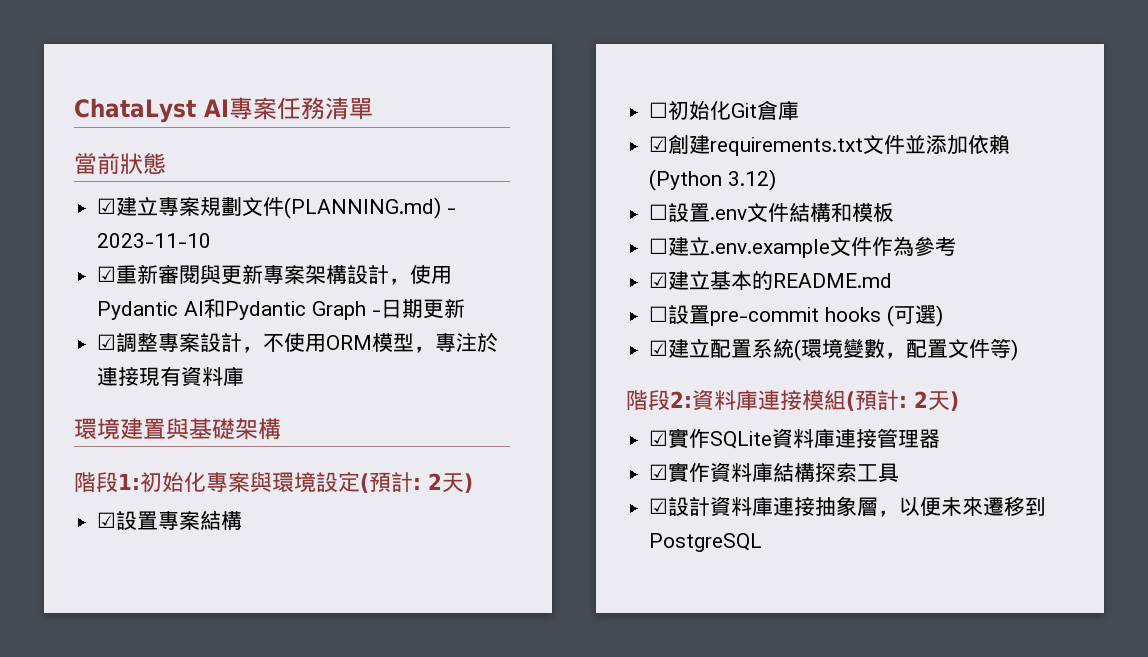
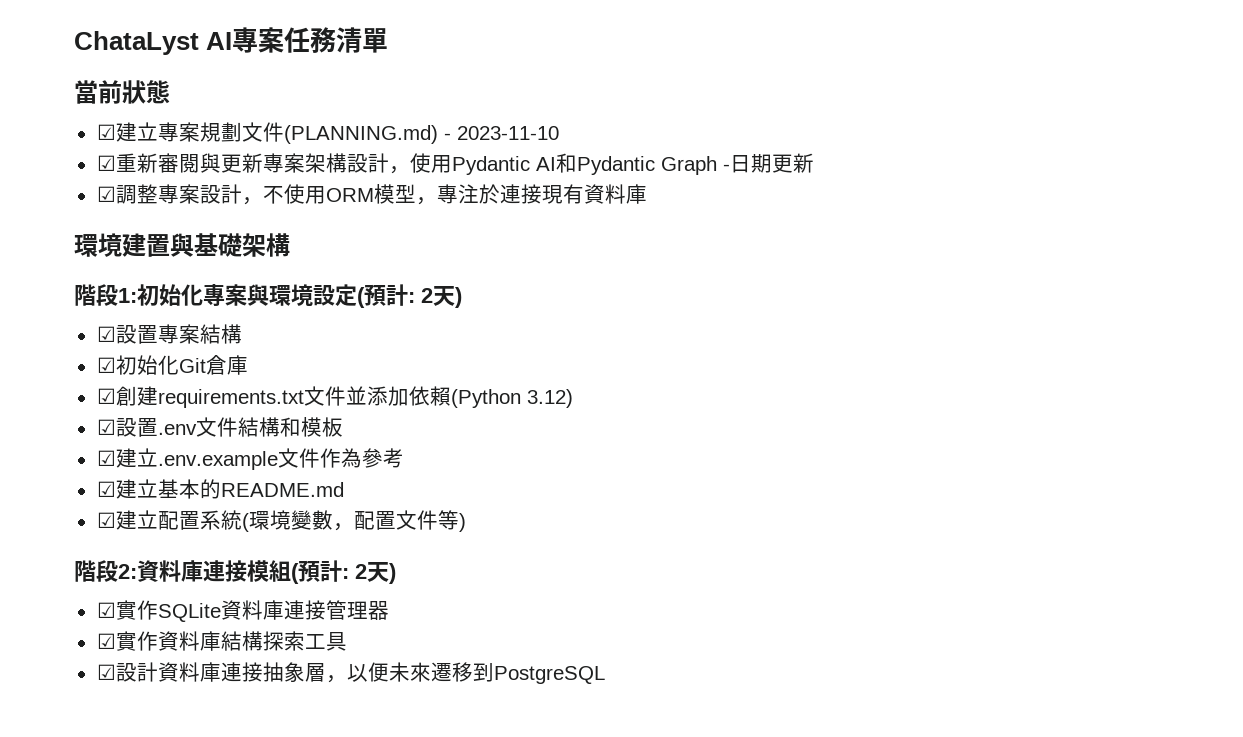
[649,102,669,118] ☐ -> [96,357,116,373] ☑
[649,204,669,220] ☐ -> [96,419,116,435] ☑
[649,238,669,254] ☐ -> [96,450,116,466] ☑
[649,305,944,327] // ☐設置pre-commit hooks (可選) -> (344, 489) none

